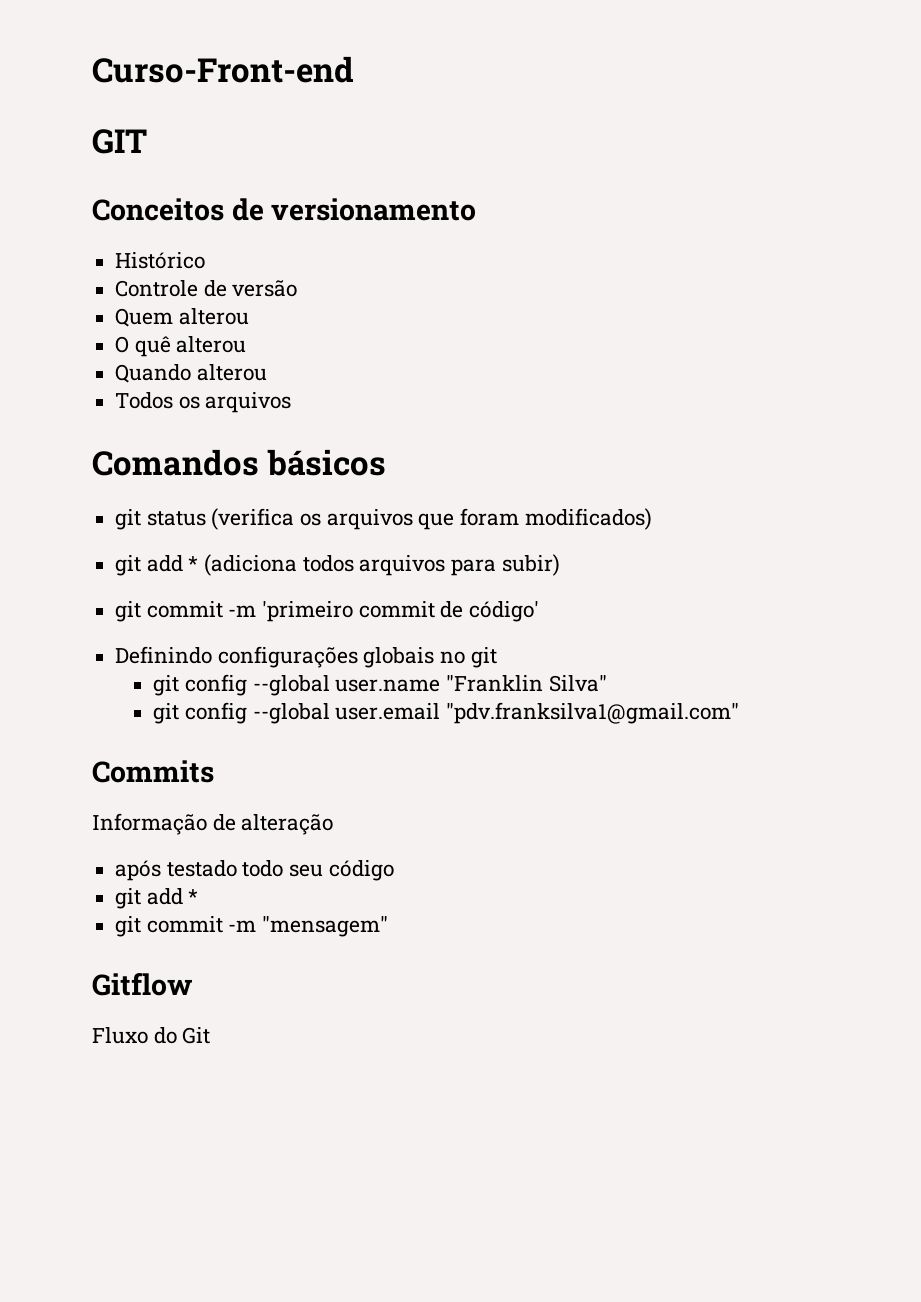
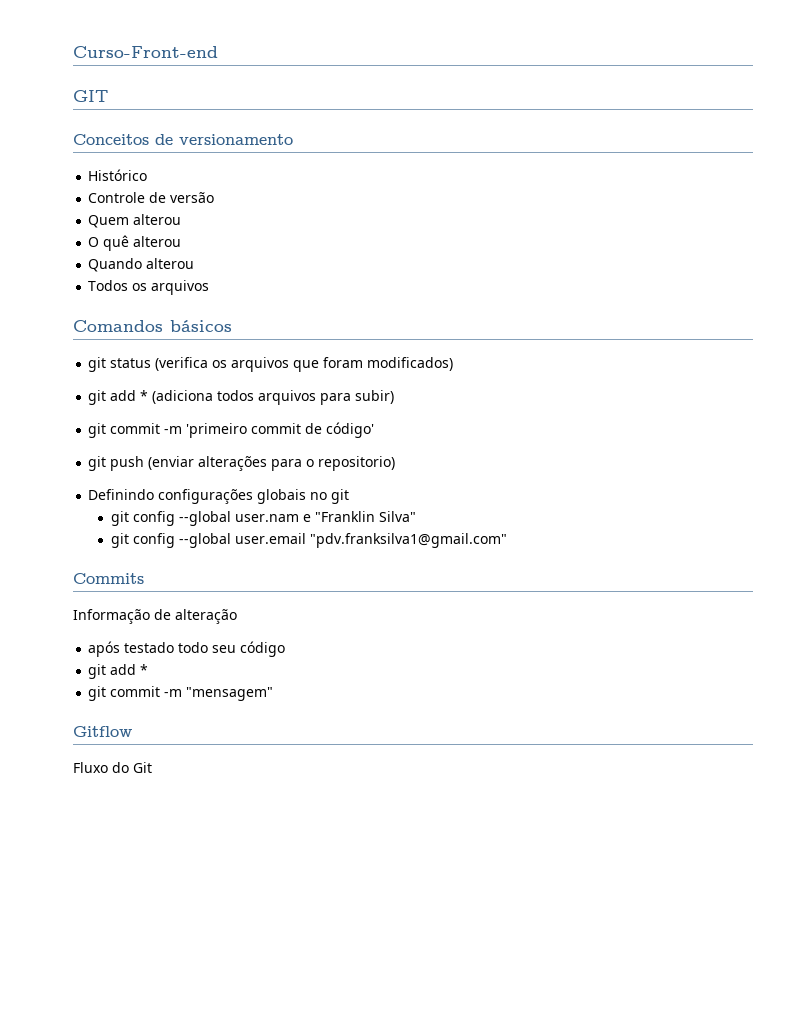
(540, 611) none -> [88,456,396,471] // git push (enviar alterações para o repositorio)
[335,679,441,692] user.name -> [234,514,311,522] user.nam e

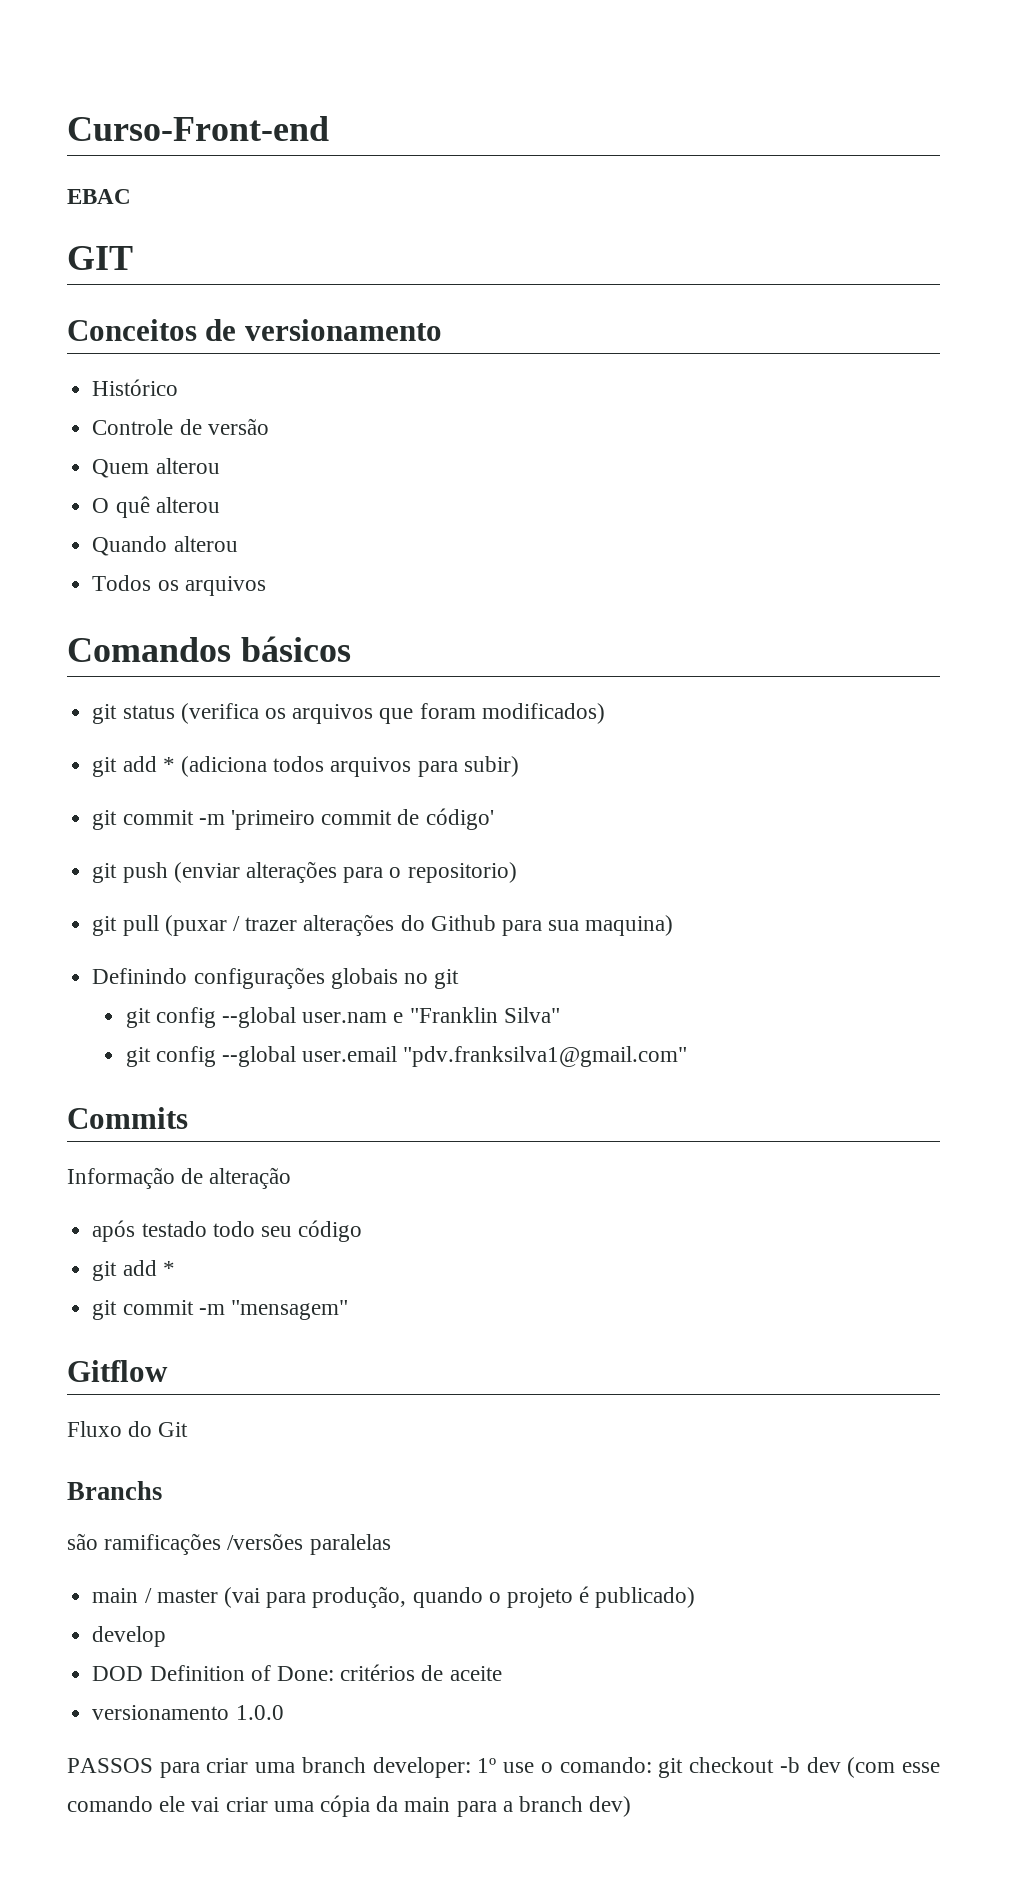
(218, 52) none -> [67,189,131,204] // EBAC
(396, 463) none -> [92,914,674,936] // git pull (puxar / trazer alterações do Github para sua maquina)
(152, 767) none -> [67,1481,162,1500] [67,1533,391,1555] [92,1586,696,1608] [92,1626,167,1647] [92,1664,502,1681] [92,1705,284,1720] [67,1757,941,1778] [67,1795,632,1817] // Branchs // são ramificações /versões paralelas // main / master (vai para produção, quando o projeto é publicado) // develop // DOD Definition of Done: critérios de aceite // versionamento 1.0.0 // PASSOS para criar uma branch developer: 1º use o comando: git checkout -b dev (com esse comando ele vai criar uma cópia da main para a branch dev)

